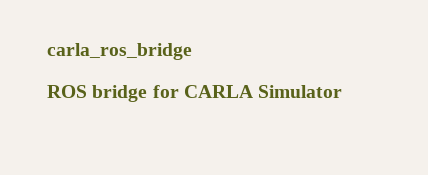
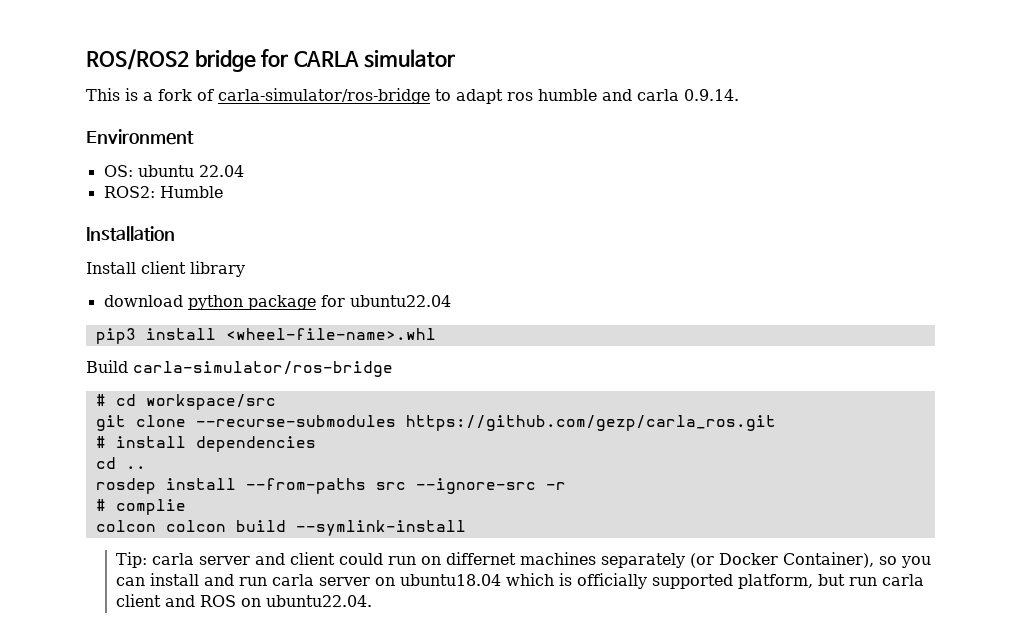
[47,43,192,60] [47,85,87,98] carla_ros_bridge // ROS -> [86,49,189,70] ROS/ROS2
[258,85,343,98] Simulator -> [364,49,456,68] [86,88,739,104] [86,129,194,145] [103,165,244,177] [103,186,223,198] [86,226,175,241] [86,261,245,277] [103,295,451,310] [95,328,436,344] [86,360,393,377] [95,394,276,410] [95,415,776,431] [95,436,316,452] [95,457,146,469] [95,478,566,494] [95,499,186,515] [95,520,466,536] [115,552,931,568] [115,573,924,589] [115,594,372,607] simulator // This is a fork of carla-simulator/ros-bridge to adapt ros humble and carla 0.9.14. // Environment // OS: ubuntu 22.04 // ROS2: Humble // Installation // Install client library // download python package for ubuntu22.04 // pip3 install <wheel-file-name>.whl // Build carla-simulator/ros-bridge // # cd workspace/src // git clone --recurse-submodules https://github.com/gezp/carla_ros.git // # install dependencies // cd .. // rosdep install --from-paths src --ignore-src -r // # complie // colcon colcon build --symlink-install // Tip: carla server and client could run on differnet machines separately (or Docker Container), so you can install and run carla server on ubuntu18.04 which is officially supported platform, but run carla client and ROS on ubuntu22.04.

